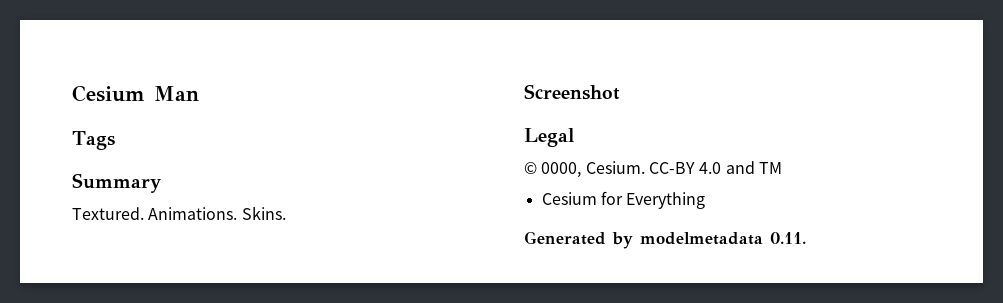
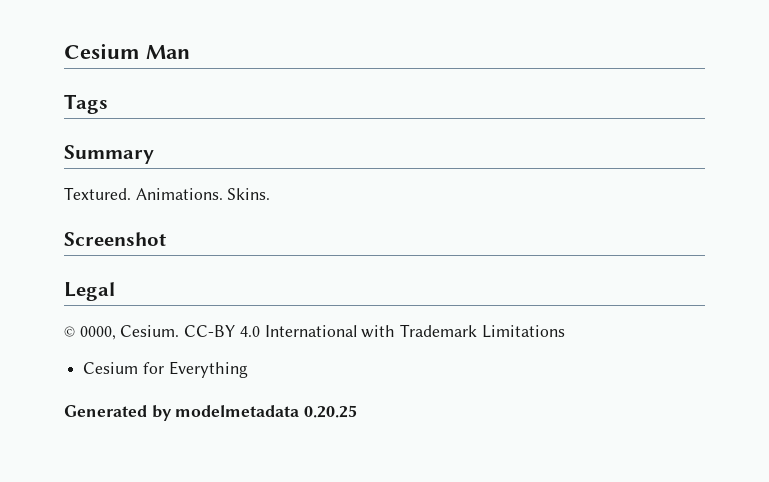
[725,161,782,174] and TM -> [264,324,565,338] International with Trademark Limitations
[770,232,806,244] 0.11. -> [304,405,358,418] 0.20.25

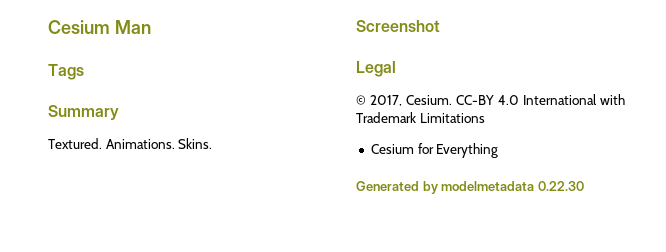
[79,326,116,340] 0000, -> [370,95,402,106] 2017,
[304,405,358,418] 0.20.25 -> [537,181,584,191] 0.22.30

